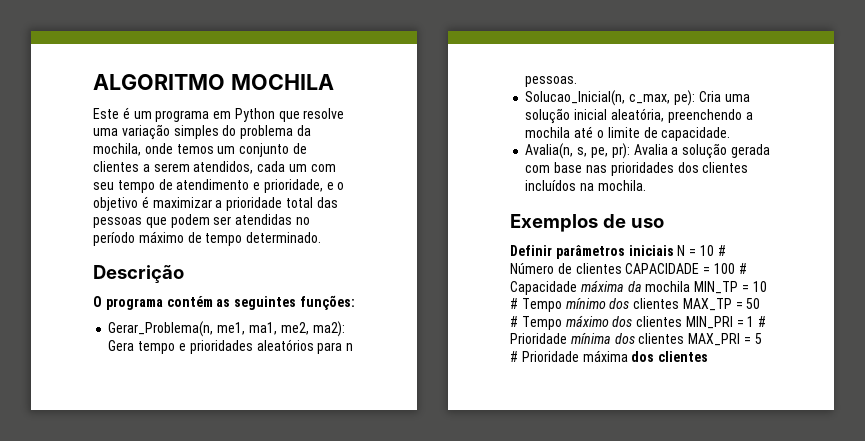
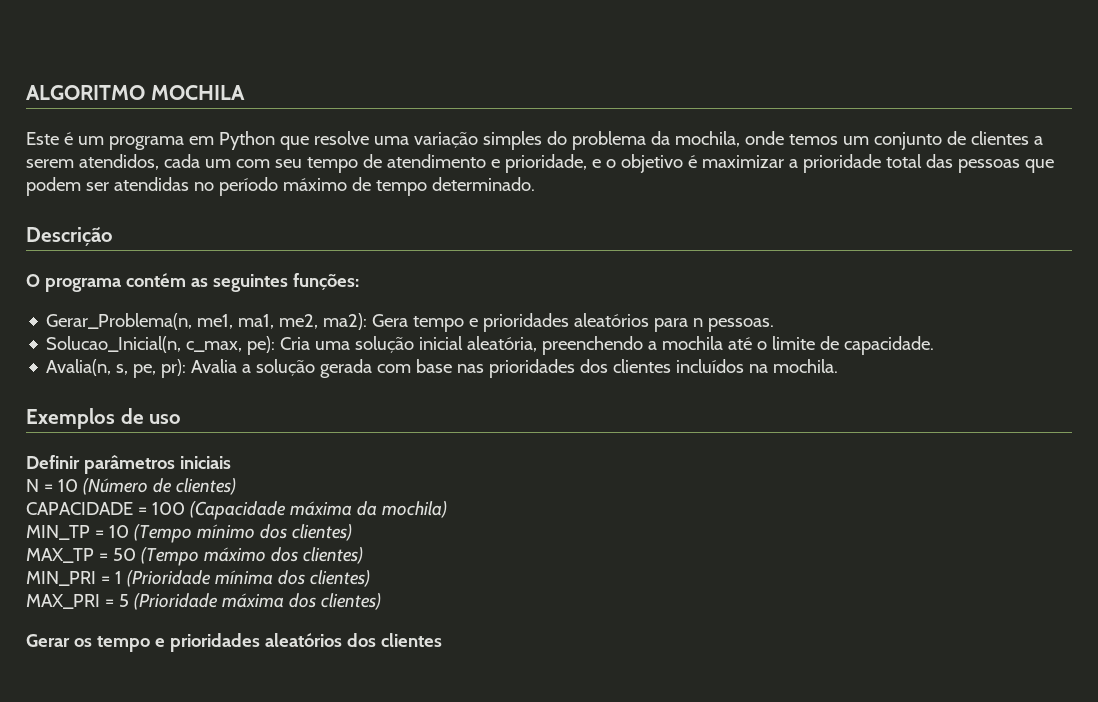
(674, 250) none -> (231, 462) //
[717,245,726,256] [510,263,622,274] # Número de clientes -> [82,478,236,495] (Número de clientes) //
[738,263,747,274] [510,281,577,295] # Capacidade -> [189,501,286,520] (Capacidade
[645,281,691,292] mochila -> [381,501,447,518] mochila) //
[510,298,562,312] # Tempo -> [133,524,192,543] (Tempo
[633,298,680,309] clientes -> [291,524,352,541] clientes) //
[510,316,562,330] # Tempo -> [140,547,199,566] (Tempo
[636,316,683,327] clientes -> [302,547,363,564] clientes) //
[758,316,767,327] [510,333,567,344] # Prioridade -> [126,570,211,587] (Prioridade
[638,333,685,344] clientes -> [309,570,370,587] clientes) //
[510,350,628,362] # Prioridade máxima -> [133,593,381,610] [26,633,342,652] (Prioridade máxima dos clientes) // Gerar os tempo e prioridades aleatórios

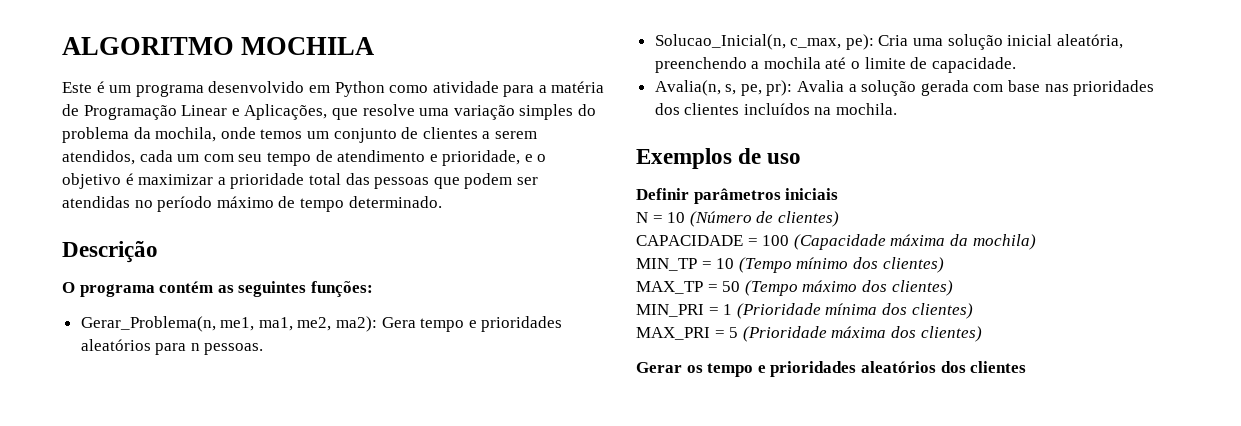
(184, 143) none -> [208,81,305,93] desenvolvido
(275, 140) none -> [389,81,605,97] [62,104,328,120] como atividade para a matéria de Programação Linear e Aplicações,

